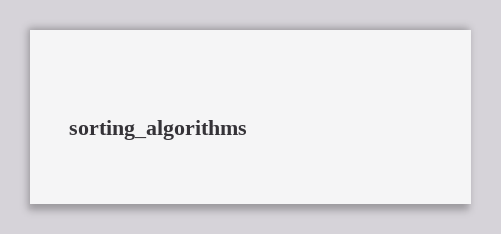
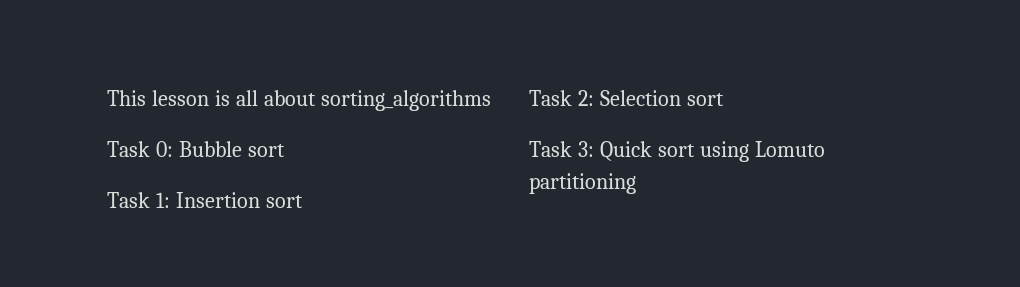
[69,120,247,140] sorting_algorithms -> [107,90,491,111] [107,141,285,157] [107,192,303,208] [529,90,724,106] [529,141,825,162] [529,173,636,194] This lesson is all about sorting_algorithms // Task 0: Bubble sort // Task 1: Insertion sort // Task 2: Selection sort // Task 3: Quick sort using Lomuto partitioning

